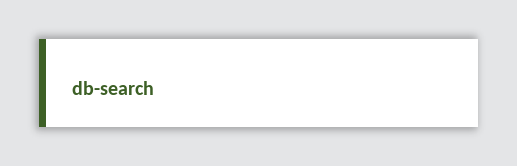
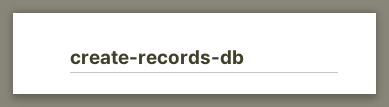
[72,81,154,95] db-search -> [70,50,244,65] create-records-db

